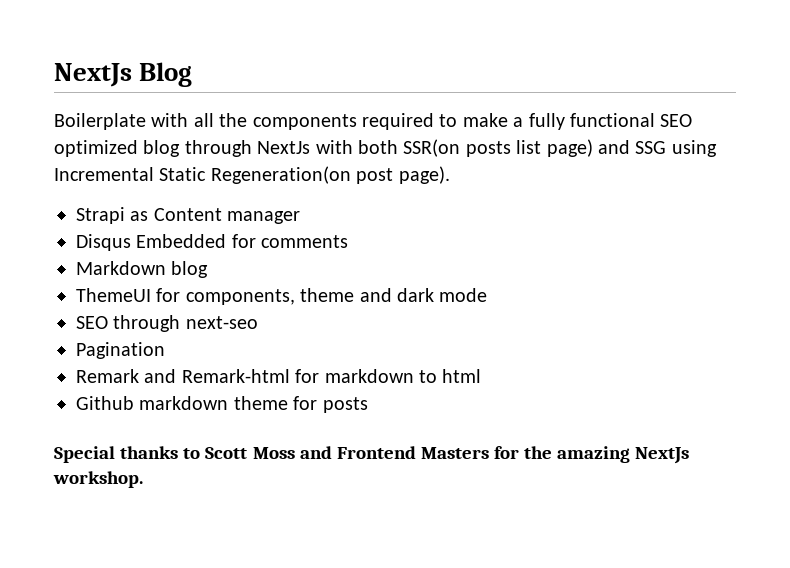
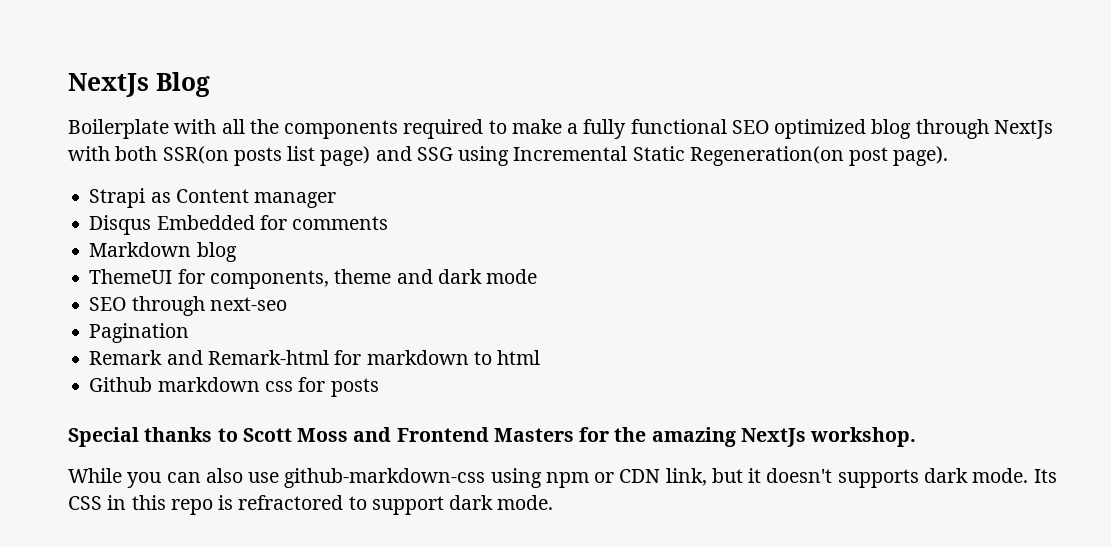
[233,396,288,410] theme -> [264,381,293,392] css
(143, 479) none -> [68,468,1057,488] [68,495,554,515] // While you can also use github-markdown-css using npm or CDN link, but it doesn't supports dark mode. Its CSS in this repo is refractored to support dark mode.

